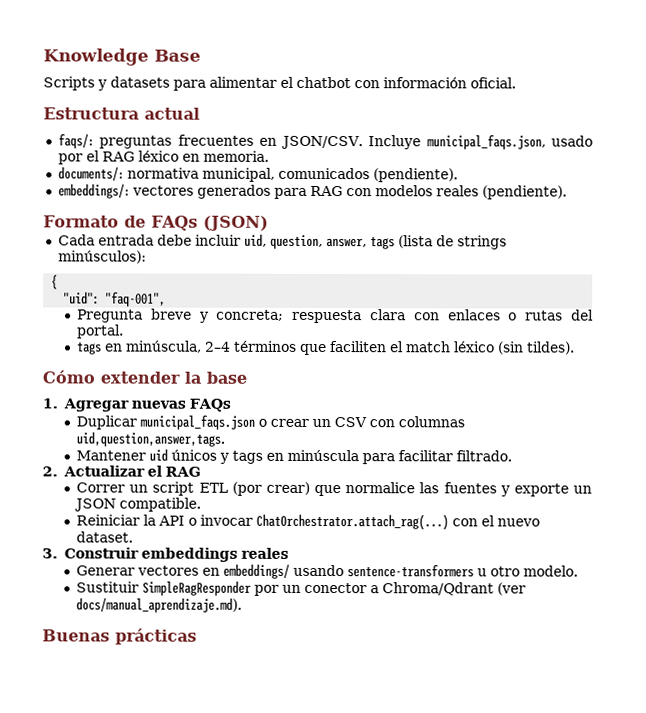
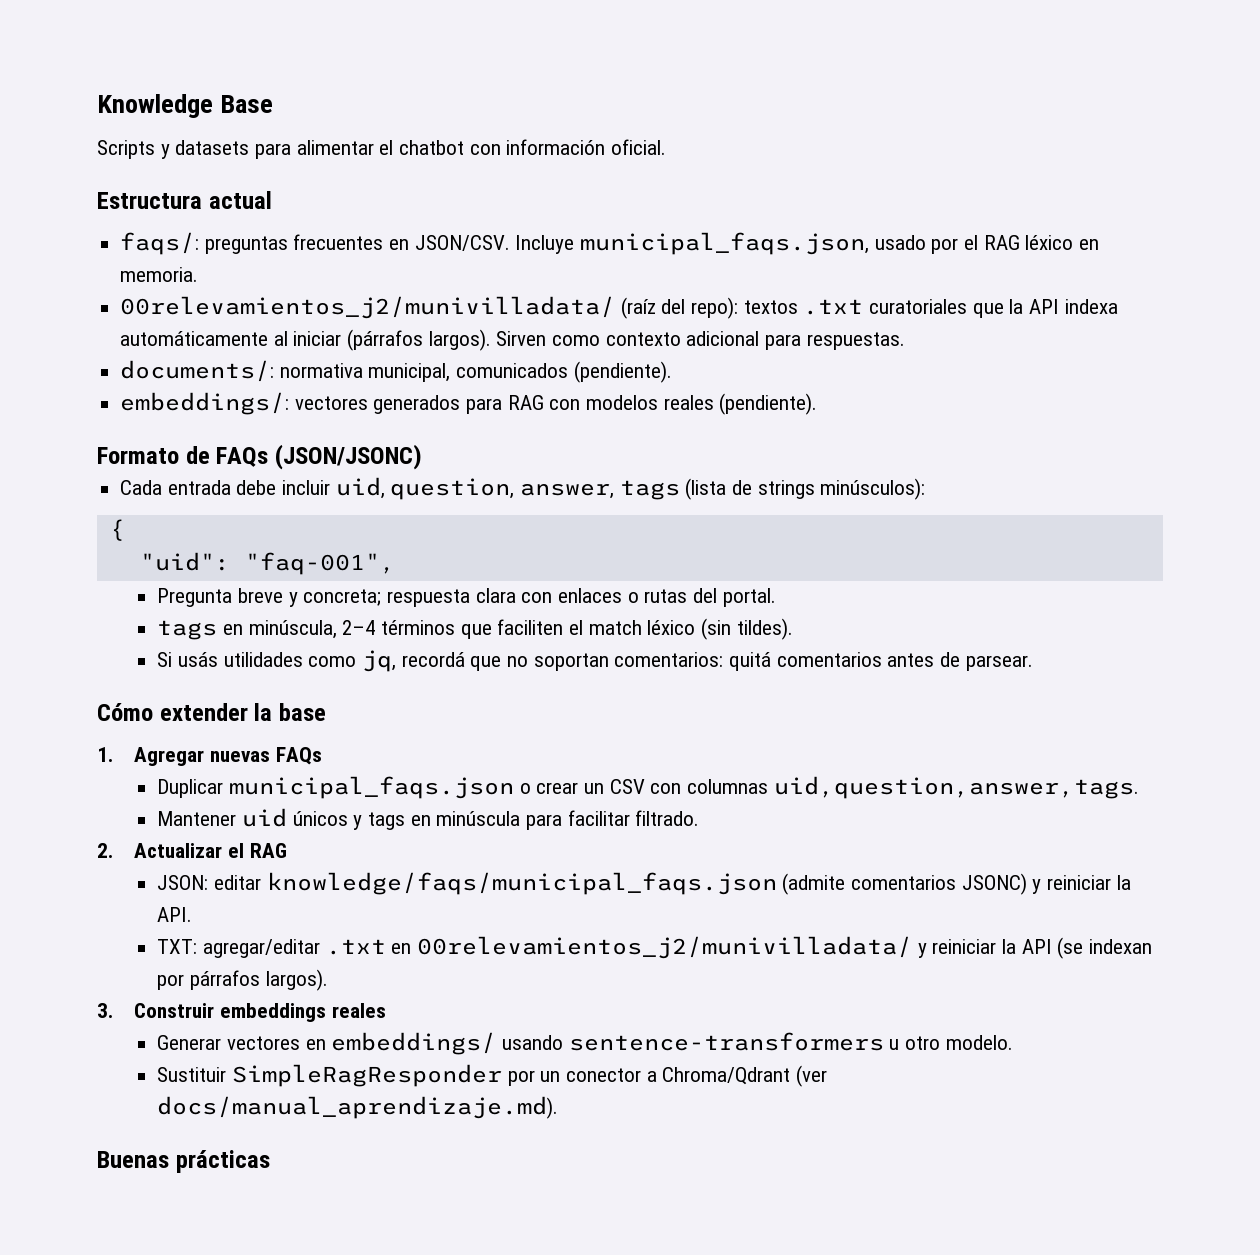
(269, 156) none -> [120,296,1118,319] [120,329,905,351] // 00relevamientos_j2/munivilladata/ (raíz del repo): textos .txt curatoriales que la API indexa automáticamente al iniciar (párrafos largos). Sirven como contexto adicional para respuestas.
[202,215,269,231] (JSON) -> [274,444,422,470] (JSON/JSONC)
(576, 348) none -> [157,650,1033,672] // Si usás utilidades como jq, recordá que no soportan comentarios: quitá comentarios antes de parsear.
[76,481,592,497] [74,497,202,512] [76,513,541,531] [76,531,134,543] Correr un script ETL (por crear) que normalice las fuentes y exporte un JSON compatible. // Reiniciar la API o invocar ChatOrchestrator.attach_rag(...) con el nuevo dataset. -> [157,872,1131,895] [157,907,193,922] [157,936,1153,959] [157,969,328,991] JSON: editar knowledge/faqs/municipal_faqs.json (admite comentarios JSONC) y reiniciar la API. // TXT: agregar/editar .txt en 00relevamientos_j2/munivilladata/ y reiniciar la API (se indexan por párrafos largos).

